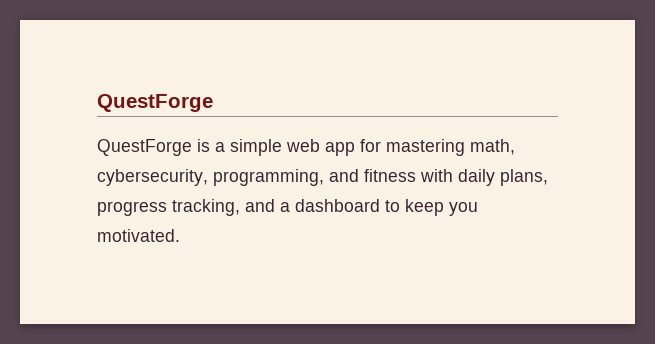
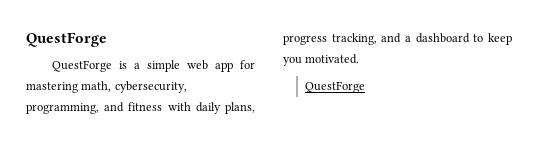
(180, 235) none -> [304,81,365,93] // QuestForge

